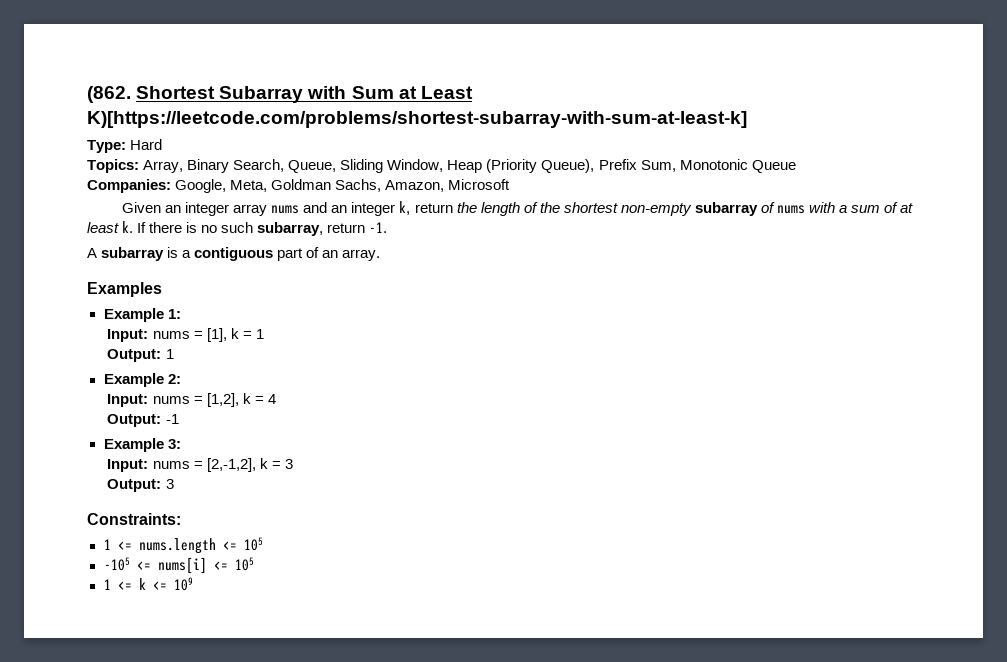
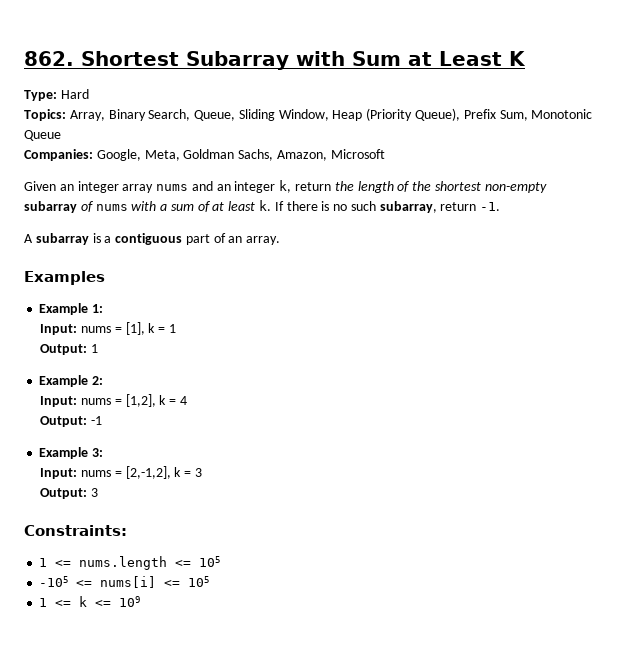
[87,86,131,103] (862. -> [24,51,74,66] 862.
[87,111,747,128] K)[https://leetcode.com/problems/shortest-subarray-with-sum-at-least-k] -> [509,51,526,66] K

